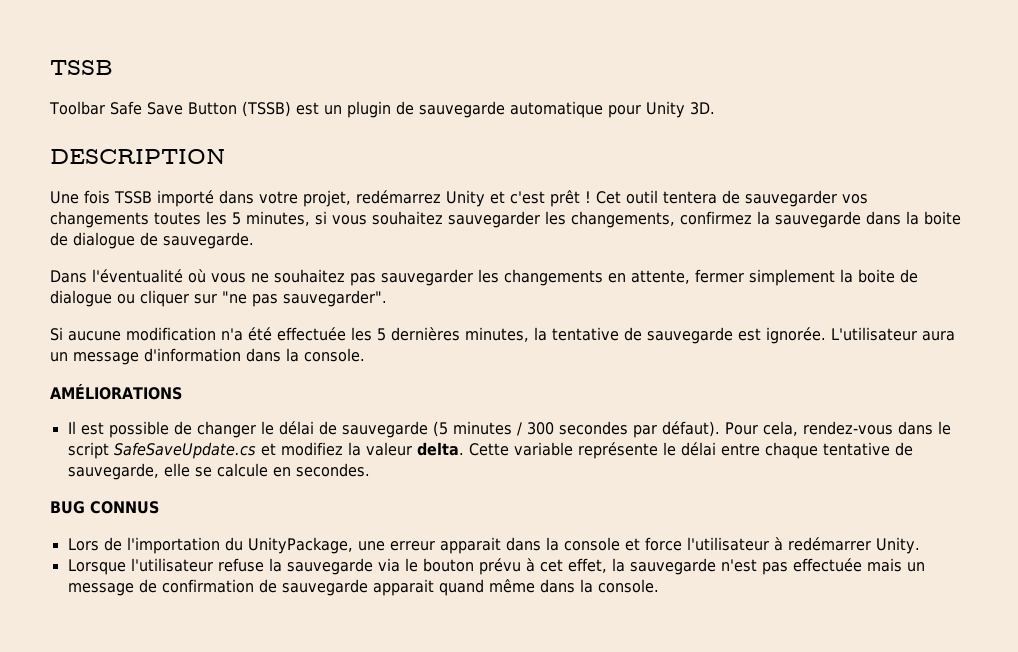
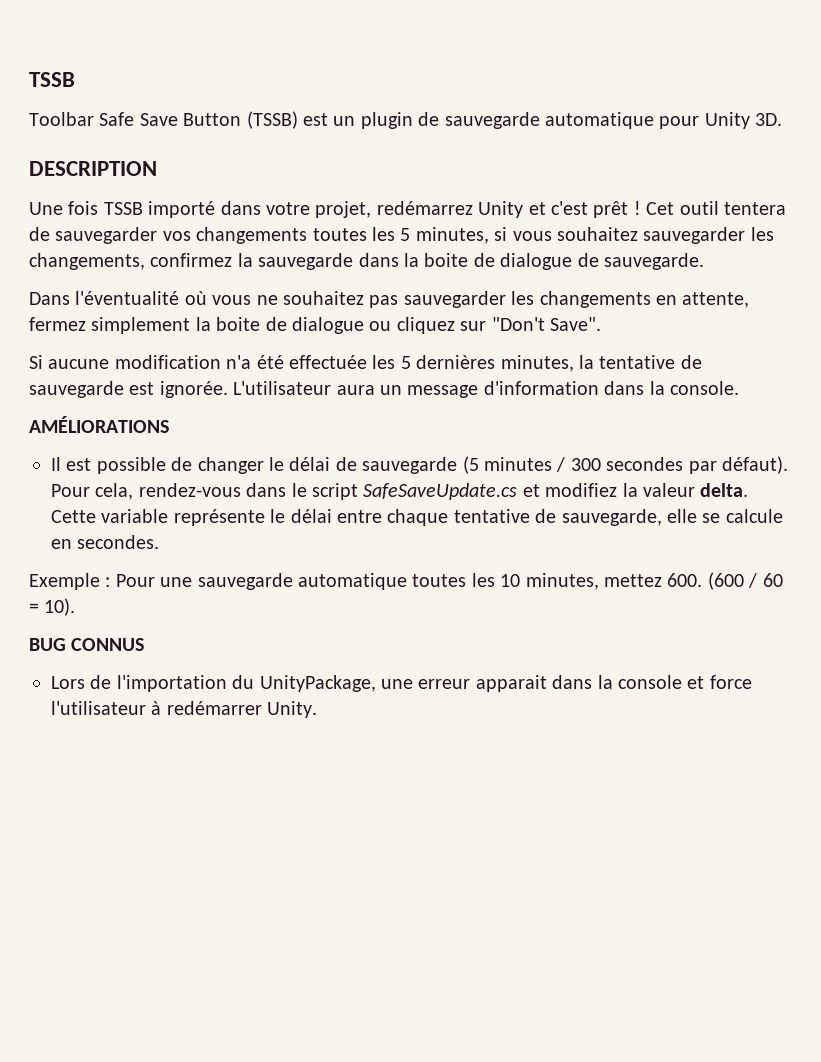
[695,269,744,283] fermer -> [29,317,86,331] fermez
[140,290,387,307] cliquer sur "ne pas sauvegarder". -> [396,317,601,334] cliquez sur "Don't Save".
(370, 470) none -> [29,572,783,590] [29,598,76,616] // Exemple : Pour une sauvegarde automatique toutes les 10 minutes, mettez 600. (600 / 60 = 10).
[67,558,925,575] [67,579,659,596] // Lorsque l'utilisateur refuse la sauvegarde via le bouton prévu à cet effet, la sauvegarde n'est pas effectuée mais un message de confirmation de sauvegarde apparait quand même dans la console. -> (318, 709) none

